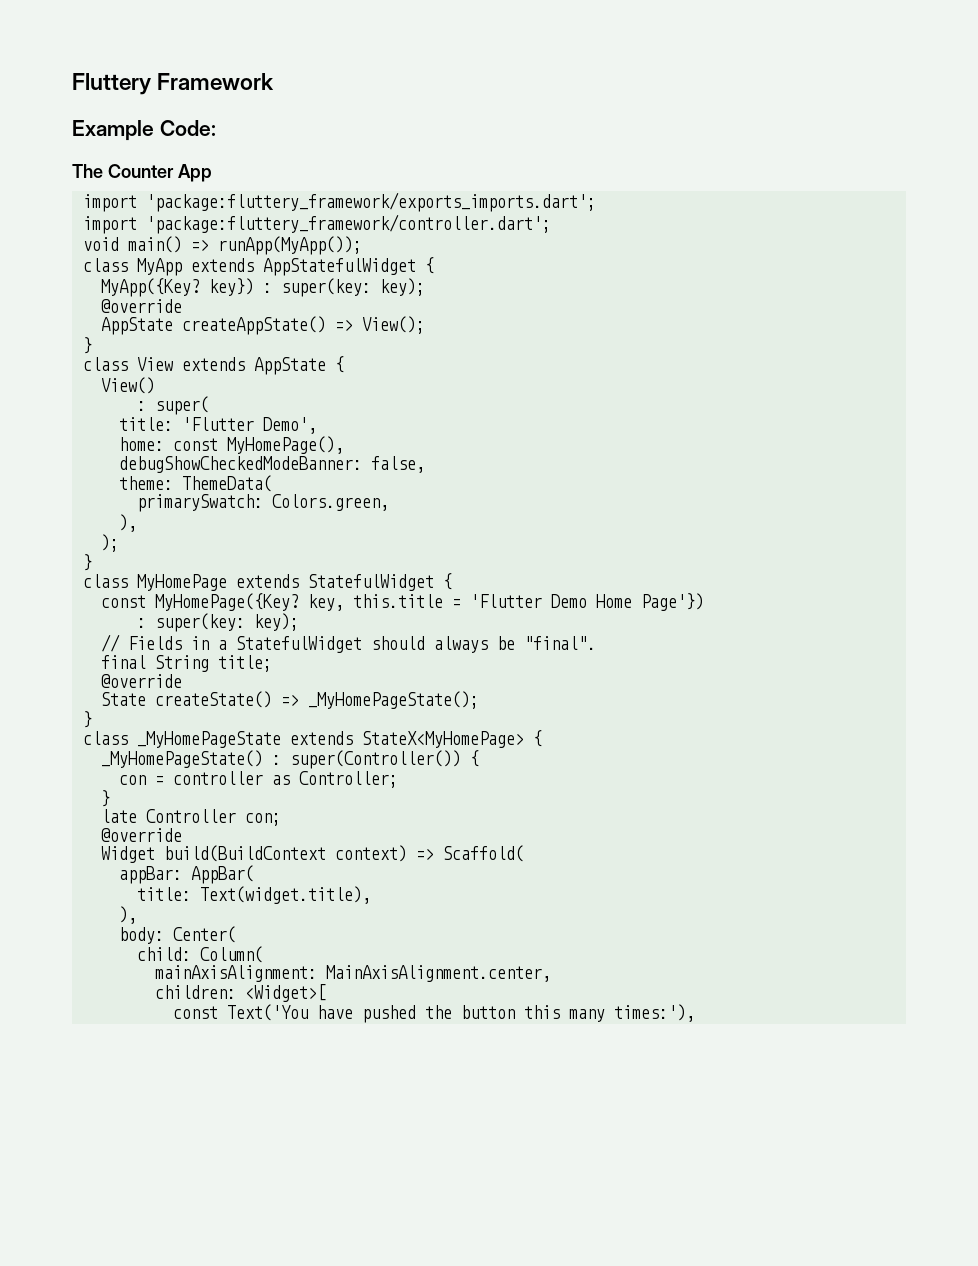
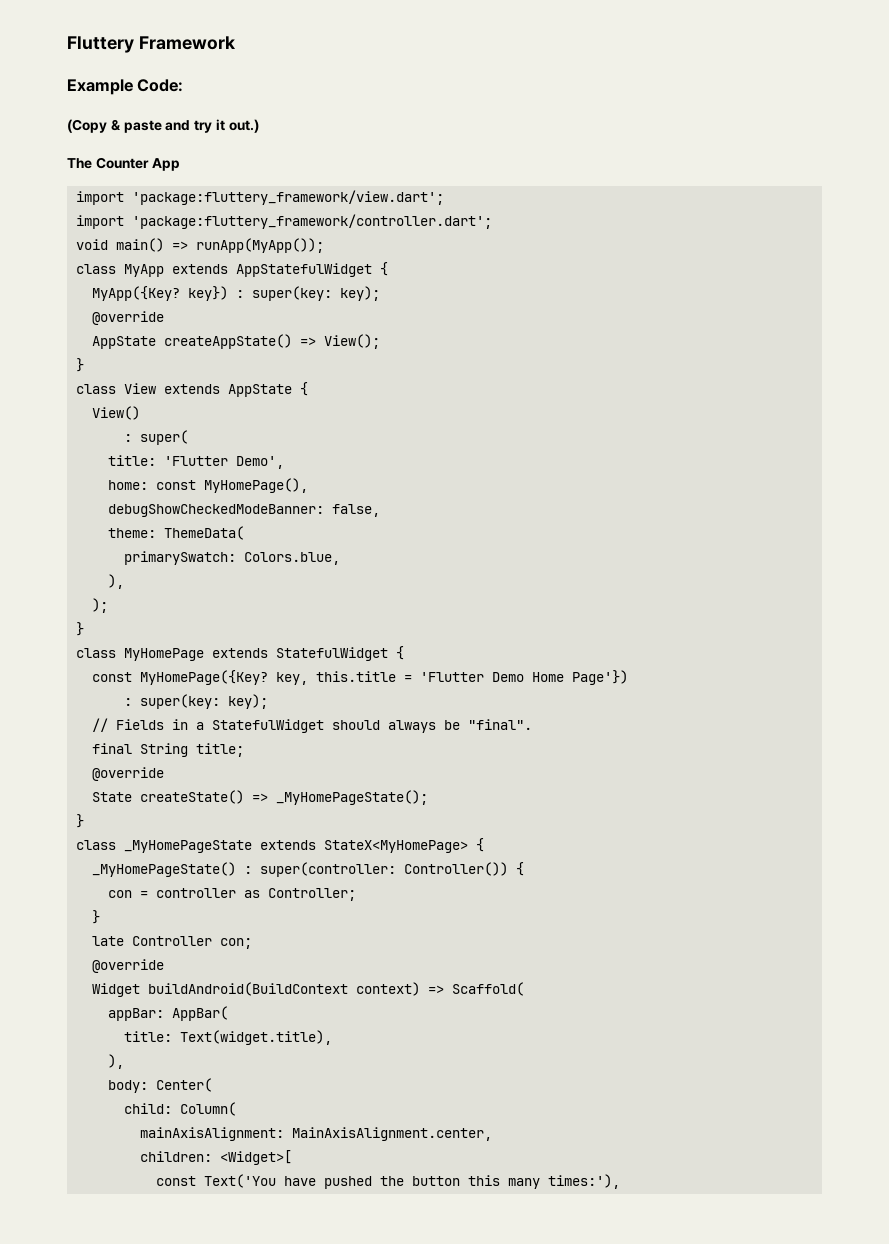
(216, 128) none -> [67,119,259,133] // (Copy & paste and try it out.)
[146,192,597,212] 'package:fluttery_framework/exports_imports.dart'; -> [131,190,444,205] 'package:fluttery_framework/view.dart';
[272,494,390,511] Colors.green, -> [243,552,340,565] Colors.blue,
[290,750,462,769] super(Controller()) -> [259,862,508,877] super(controller: Controller())
[164,845,327,862] build(BuildContext -> [147,982,348,996] buildAndroid(BuildContext

